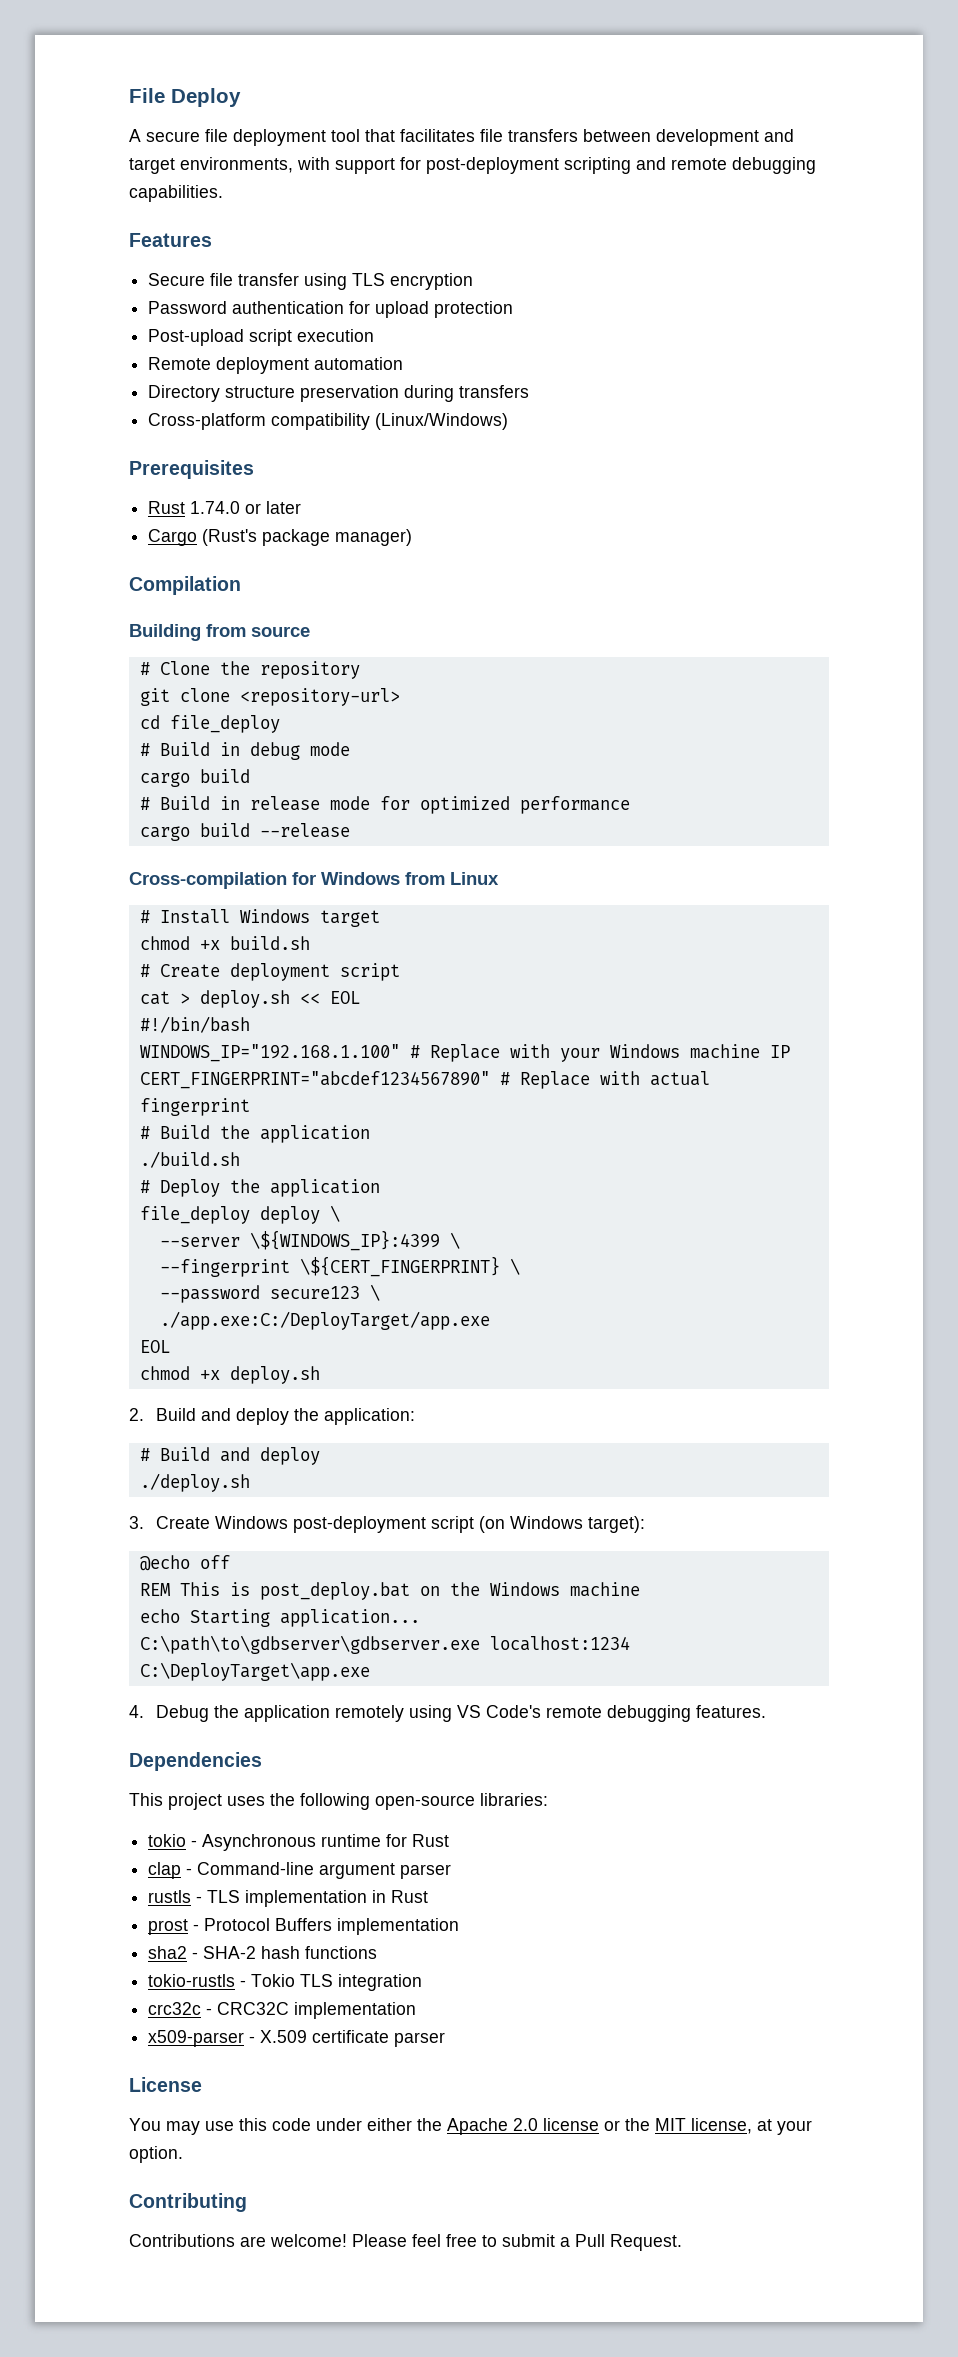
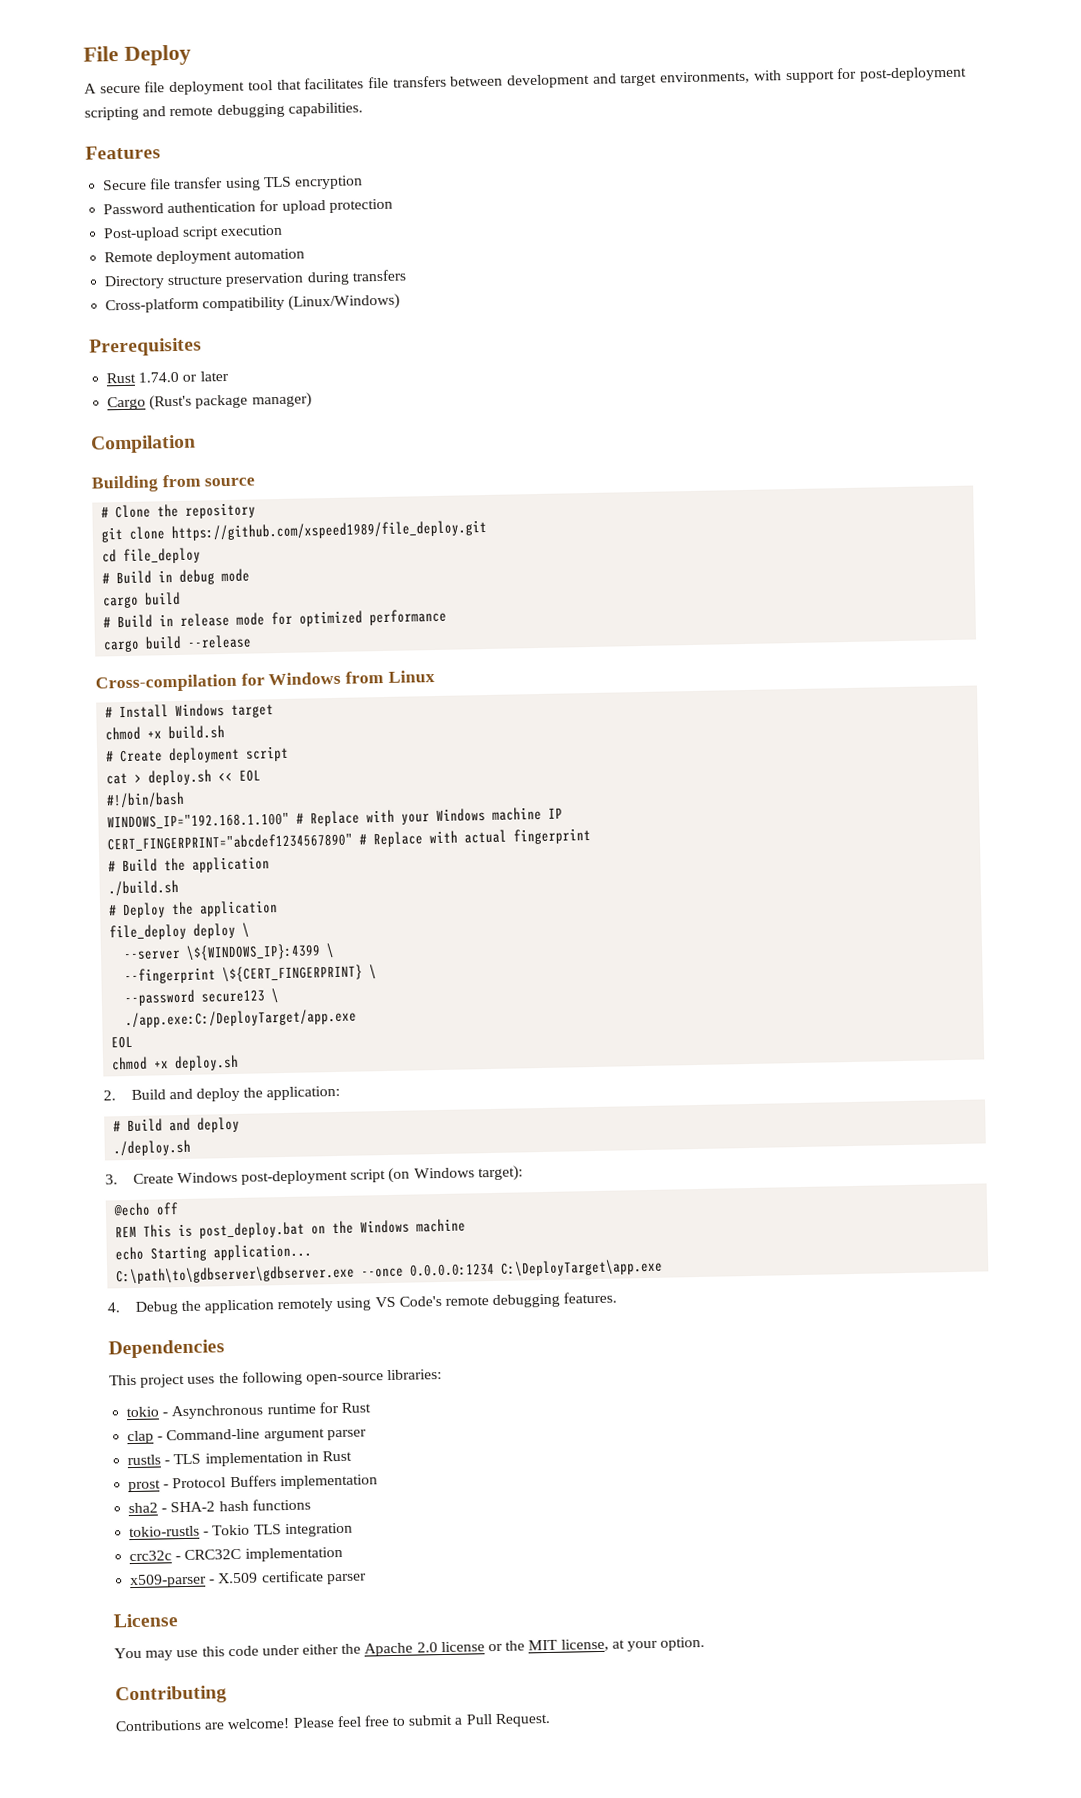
[239,688,400,706] <repository-url> -> [171,519,488,542] https://github.com/xspeed1989/file_deploy.git
[489,1636,630,1651] localhost:1234 -> [361,1262,496,1278] --once 0.0.0.0:1234

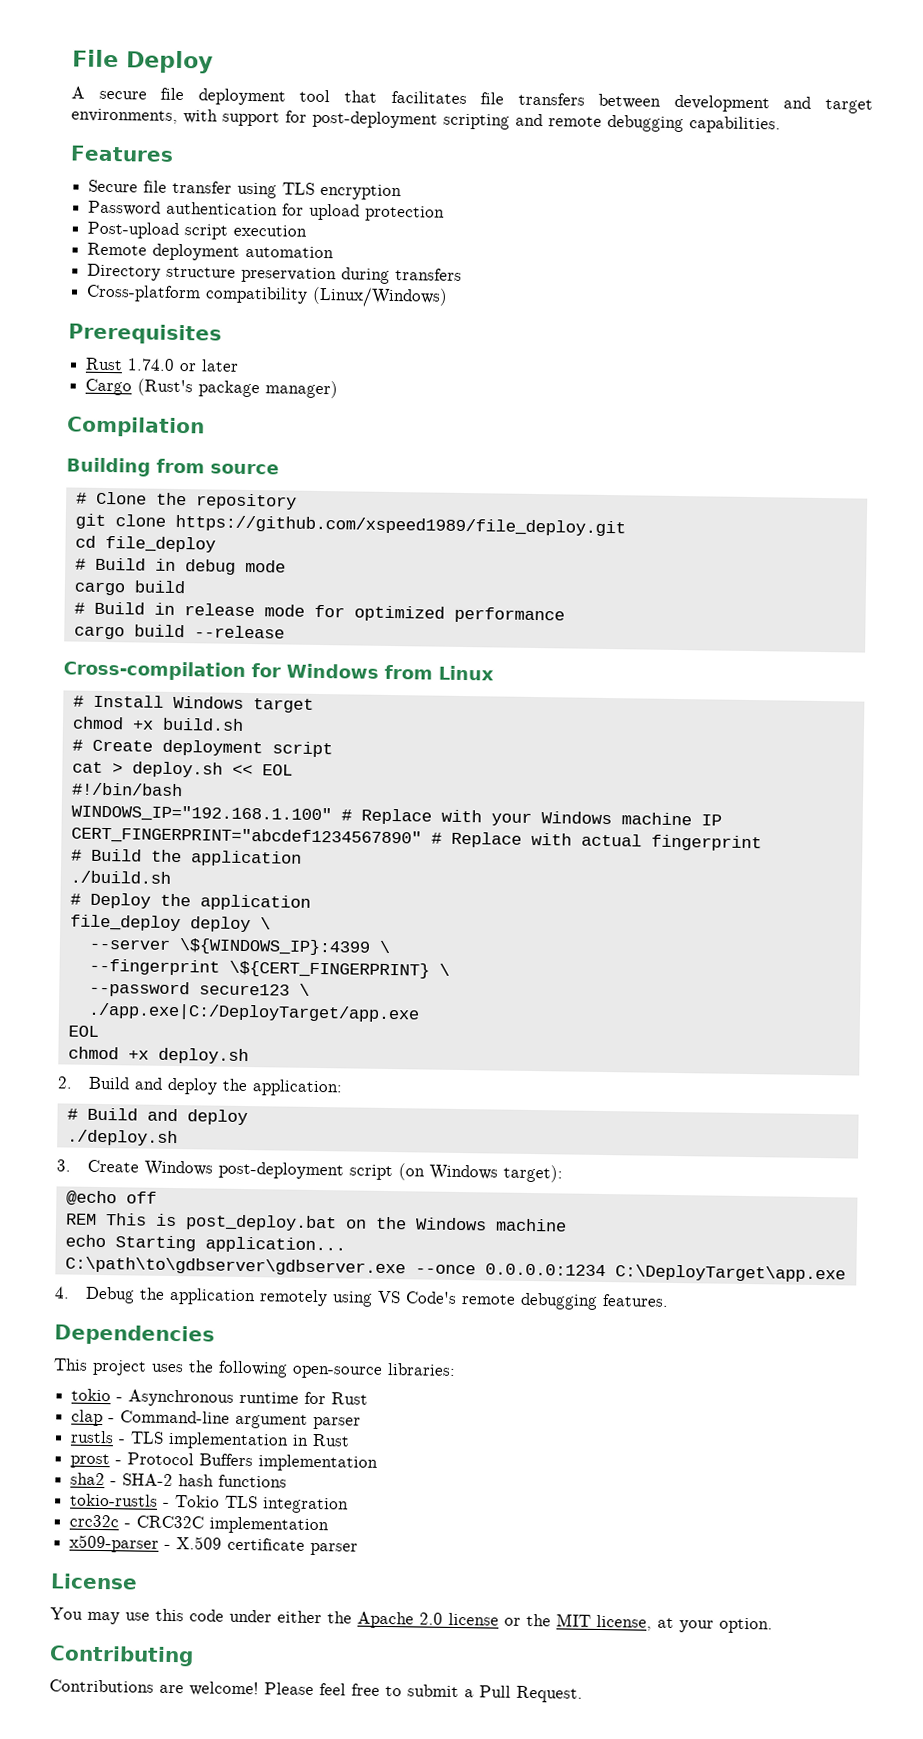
[125,1008,358,1029] ./app.exe:C:/DeployTarget/app.exe -> [87,1002,420,1023] ./app.exe|C:/DeployTarget/app.exe

